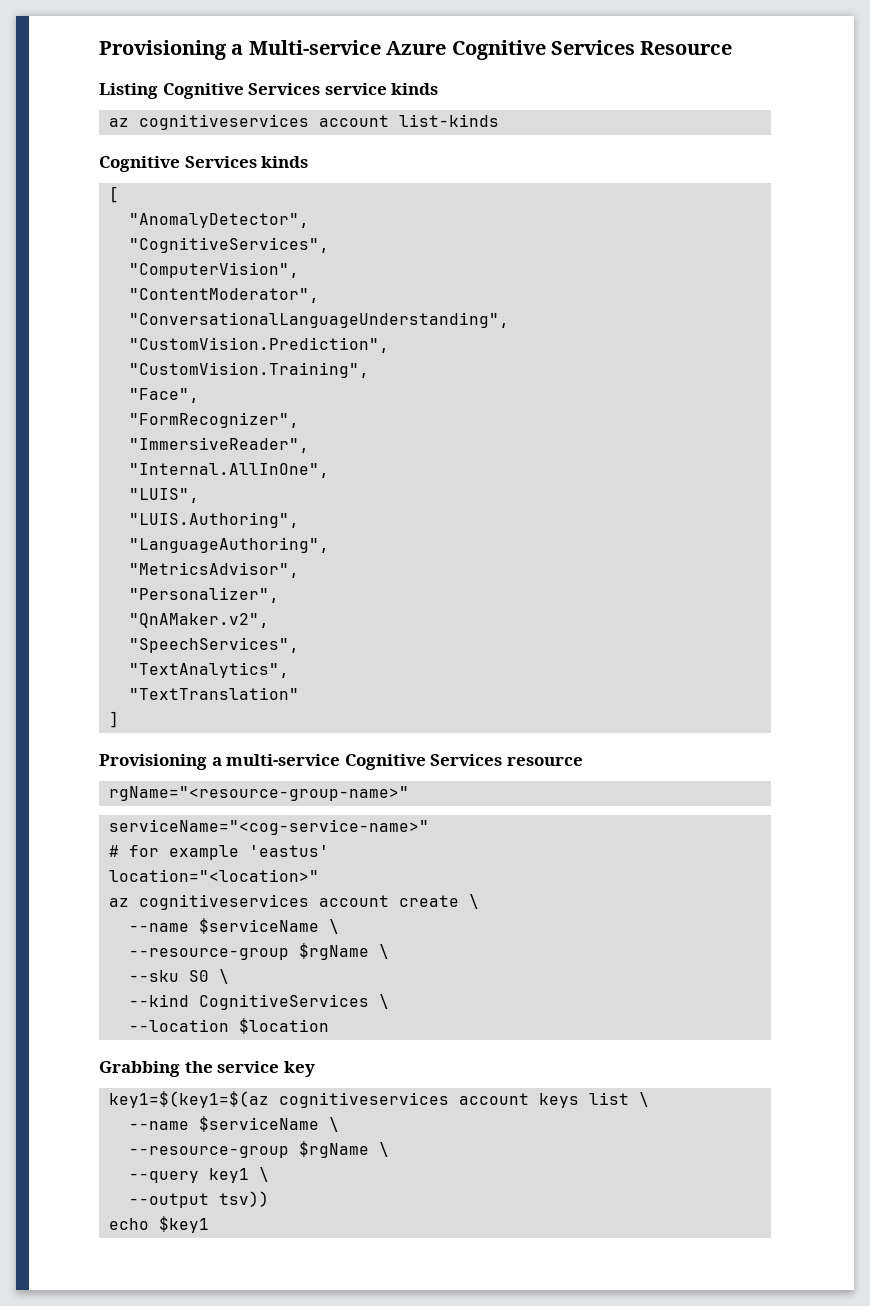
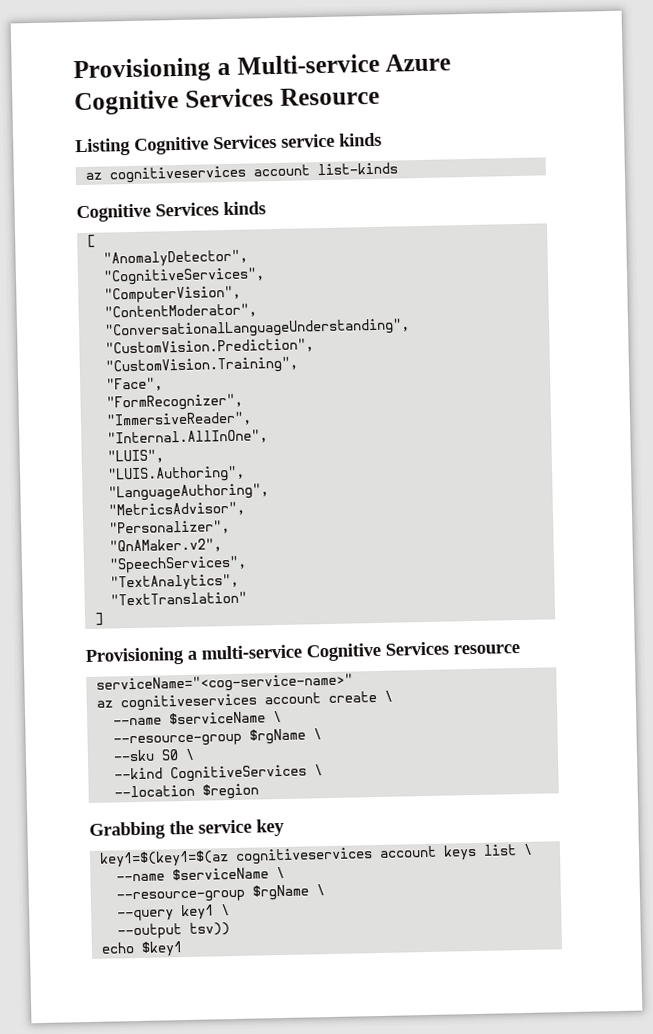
[108,786,409,801] // rgName="<resource-group-name>" -> (520, 649) none
[108,845,329,860] [108,869,319,882] // # for example 'eastus' // location="<location>" -> (353, 683) none
[238,1018,329,1034] $location -> [201,783,259,800] $region

